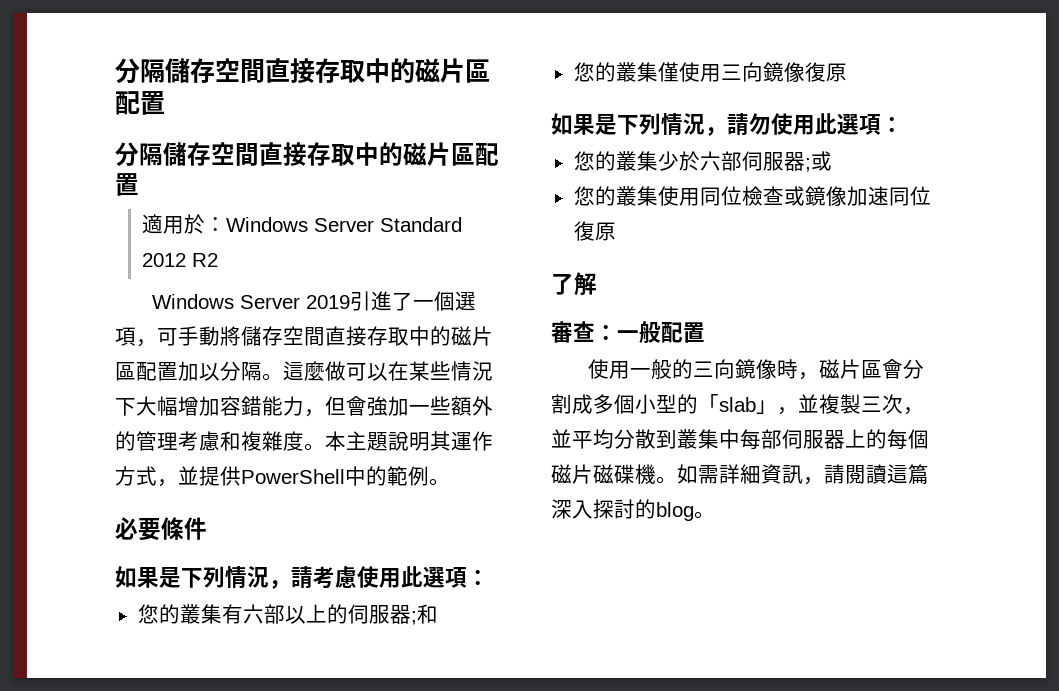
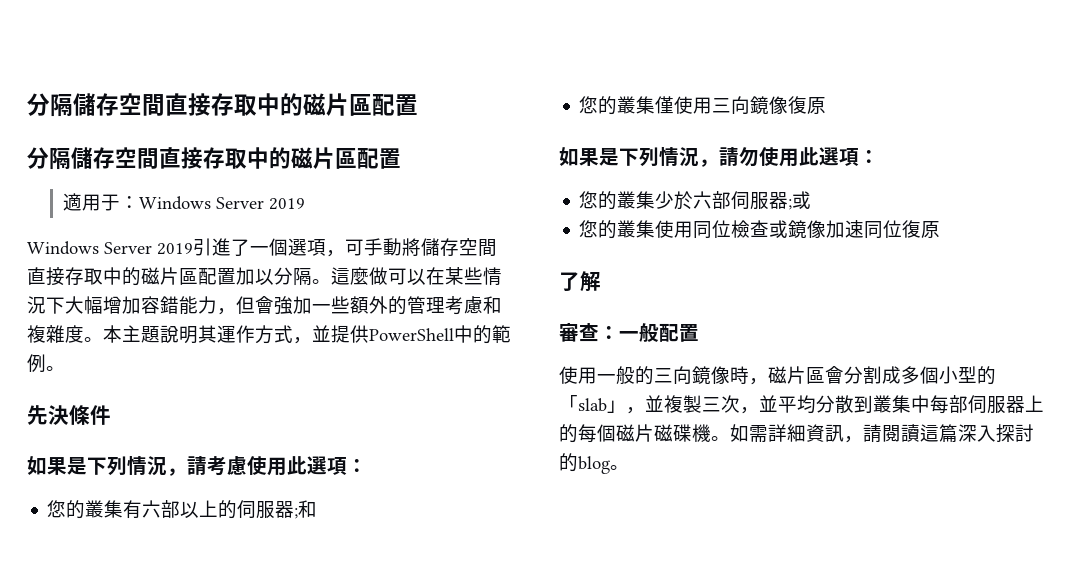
[184,214,206,234] 於 -> [101,194,121,211] 于
[380,217,463,232] [142,253,219,267] Standard 2012 R2 -> [269,198,306,210] 2019
[115,517,161,541] 必要 -> [27,405,69,425] 先決

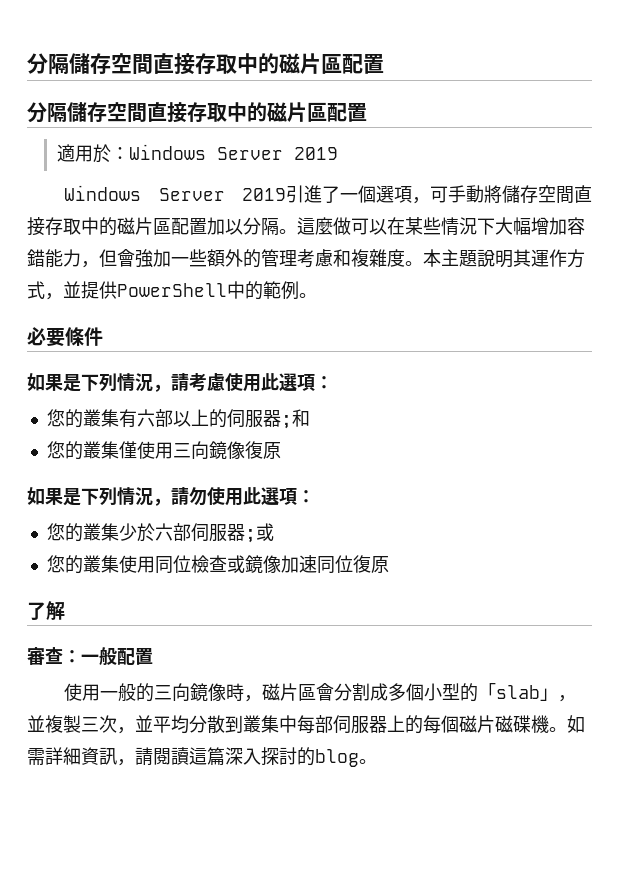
[101,194,121,211] 于 -> [93,144,112,163] 於
[27,405,69,425] 先決 -> [27,327,65,347] 必要

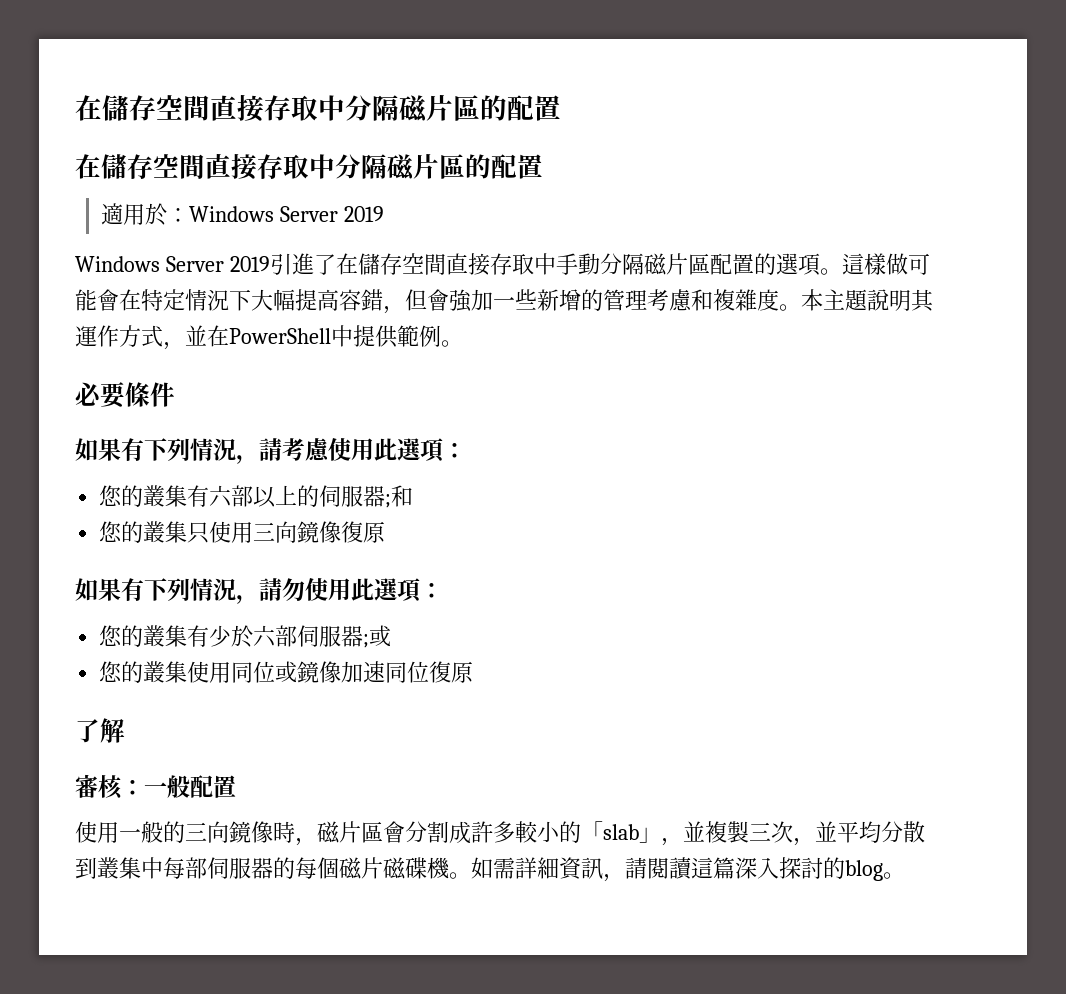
[27,53,384,75] [27,102,327,123] 分隔儲存空間直接存取中的磁片區配置 // 分隔儲存空間直接存取中的磁片區 -> [75,94,561,123] [75,153,491,181] 在儲存空間直接存取中分隔磁片區的配置 // 在儲存空間直接存取中分隔磁片區的
[340,185,592,204] [27,217,585,236] [27,249,81,268] 一個選項，可手動將儲存空間直接存取中的磁片區配置加以分隔。這麼做可以在某些情況下大幅增加容錯能力 -> [335,253,930,276] [75,289,383,311] 在儲存空間直接存取中手動分隔磁片區配置的選項。這樣做可能會在特定情況下大幅提高容錯
[207,249,243,267] 額外 -> [537,289,581,311] 新增
[81,281,263,300] 提供PowerShell中的 -> [207,325,398,348] 在PowerShell中提供
[63,374,81,392] 是 -> [121,438,144,461] 有
[118,441,137,459] 僅 -> [187,522,210,544] 只
[63,488,81,506] 是 -> [121,578,144,601] 有
(119, 532) none -> [187,625,210,647] 有
[190,555,227,573] 檢查 -> (276, 672) none
[45,647,63,664] 查 -> [98,775,123,800] 核
[388,683,461,701] 多個小型 -> [471,821,560,843] 許多較小
[387,715,405,732] 上 -> (273, 868) none

